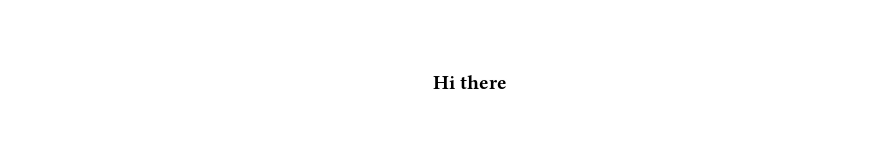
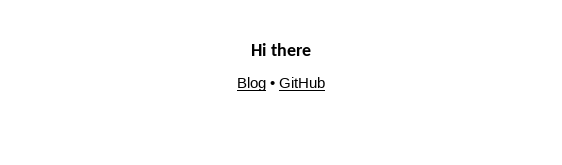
(509, 81) none -> [236,77,326,91] // Blog • GitHub

